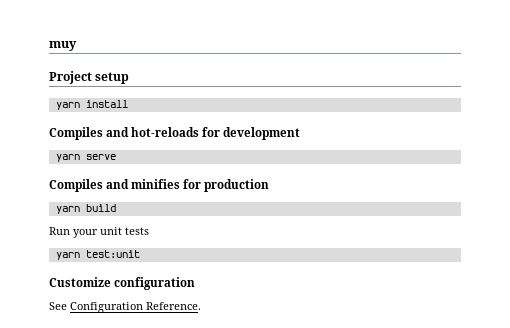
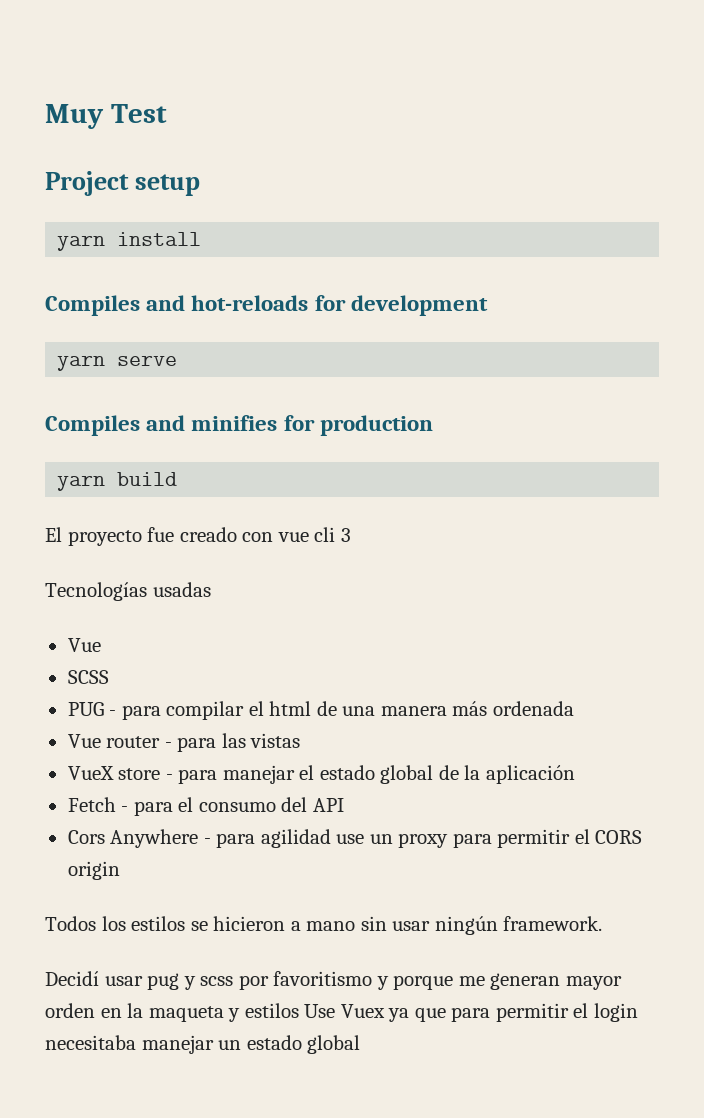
[49,41,77,51] muy -> [45,104,167,129] Muy Test
[49,227,149,238] [55,250,140,260] [49,277,196,290] [49,302,201,313] Run your unit tests // yarn test:unit // Customize configuration // See Configuration Reference. -> [45,527,351,546] [45,582,211,601] [67,638,101,652] [67,670,109,684] [67,701,574,720] [67,733,301,752] [67,765,575,784] [67,797,344,816] [67,829,643,848] [67,861,120,880] [45,916,603,935] [45,971,622,990] [45,1003,638,1022] [45,1035,361,1054] El proyecto fue creado con vue cli 3 // Tecnologías usadas // Vue // SCSS // PUG - para compilar el html de una manera más ordenada // Vue router - para las vistas // VueX store - para manejar el estado global de la aplicación // Fetch - para el consumo del API // Cors Anywhere - para agilidad use un proxy para permitir el CORS origin // Todos los estilos se hicieron a mano sin usar ningún framework. // Decidí usar pug y scss por favoritismo y porque me generan mayor orden en la maqueta y estilos Use Vuex ya que para permitir el login necesitaba manejar un estado global

